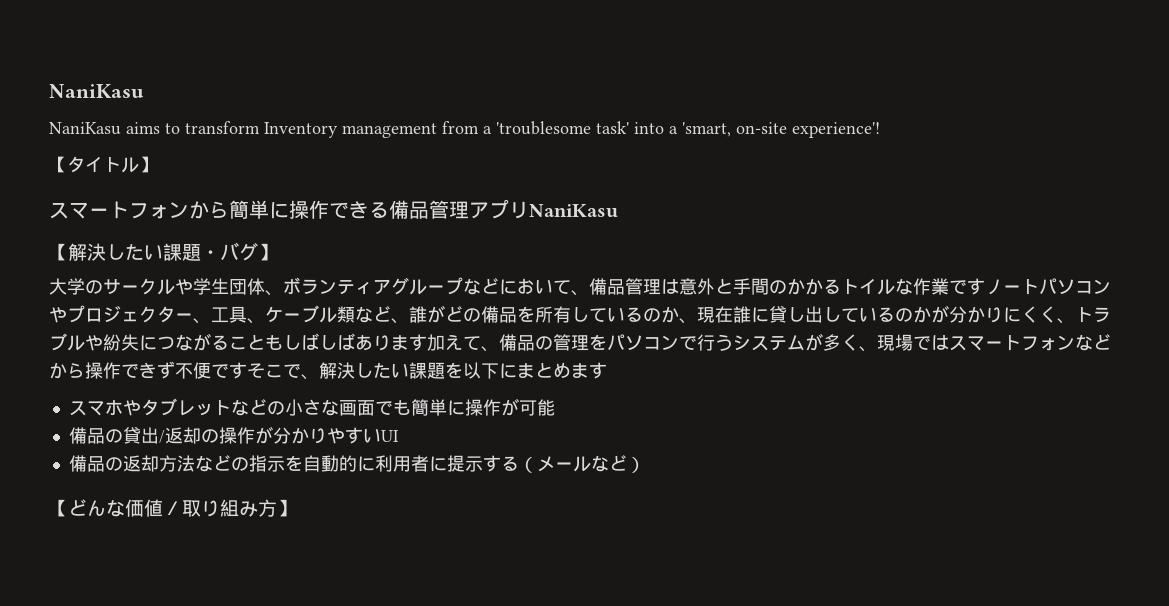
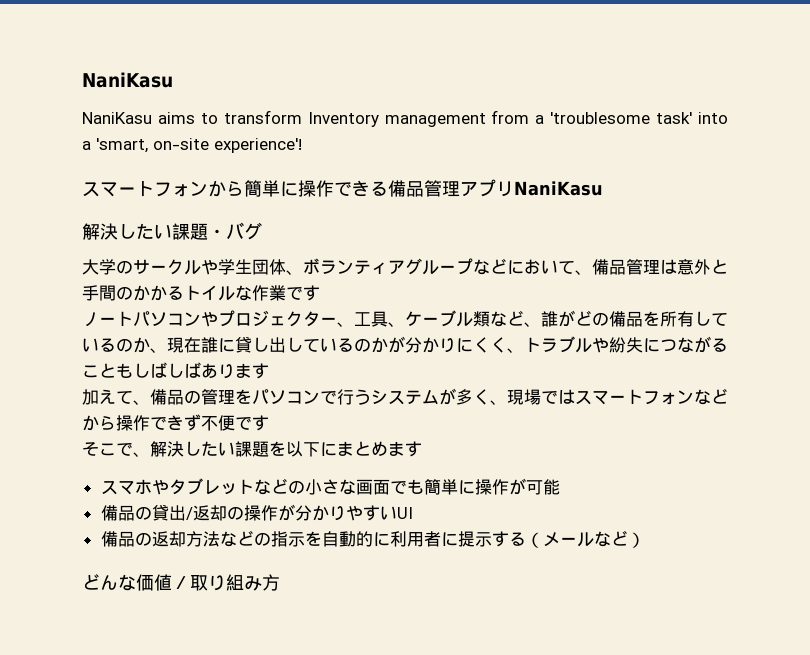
[49,156,157,173] // 【タイトル】 -> (302, 145) none
[49,243,68,261] 【 -> (603, 188) none
[258,243,277,261] 】 -> (262, 231) none
(985, 286) none -> (320, 293) //
(427, 342) none -> (269, 371) //
(247, 370) none -> (269, 423) //
[49,499,68,517] 【 -> (645, 540) none
[277,499,296,517] 】 -> (280, 582) none

